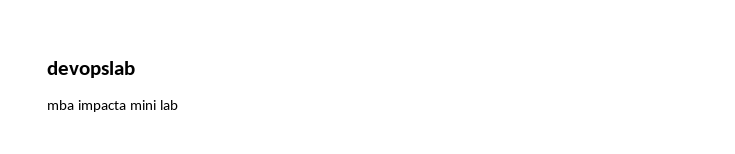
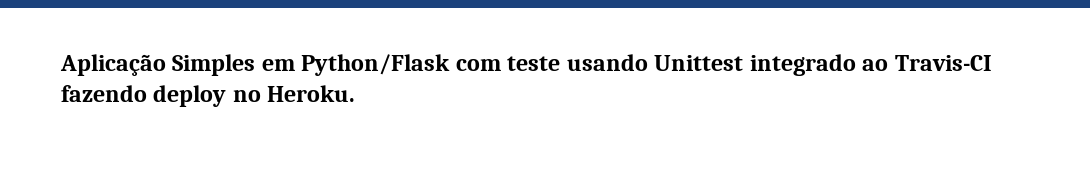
[47,61,135,78] [47,100,178,112] devopslab // mba impacta mini lab -> [60,54,992,76] [61,85,356,107] Aplicação Simples em Python/Flask com teste usando Unittest integrado ao Travis-CI fazendo deploy no Heroku.

